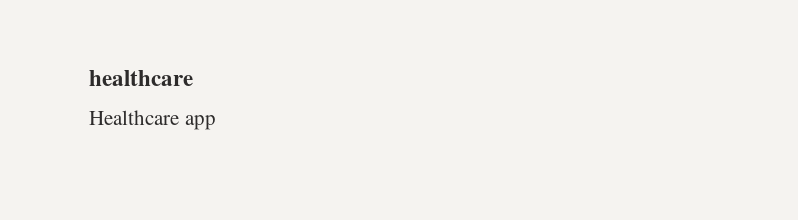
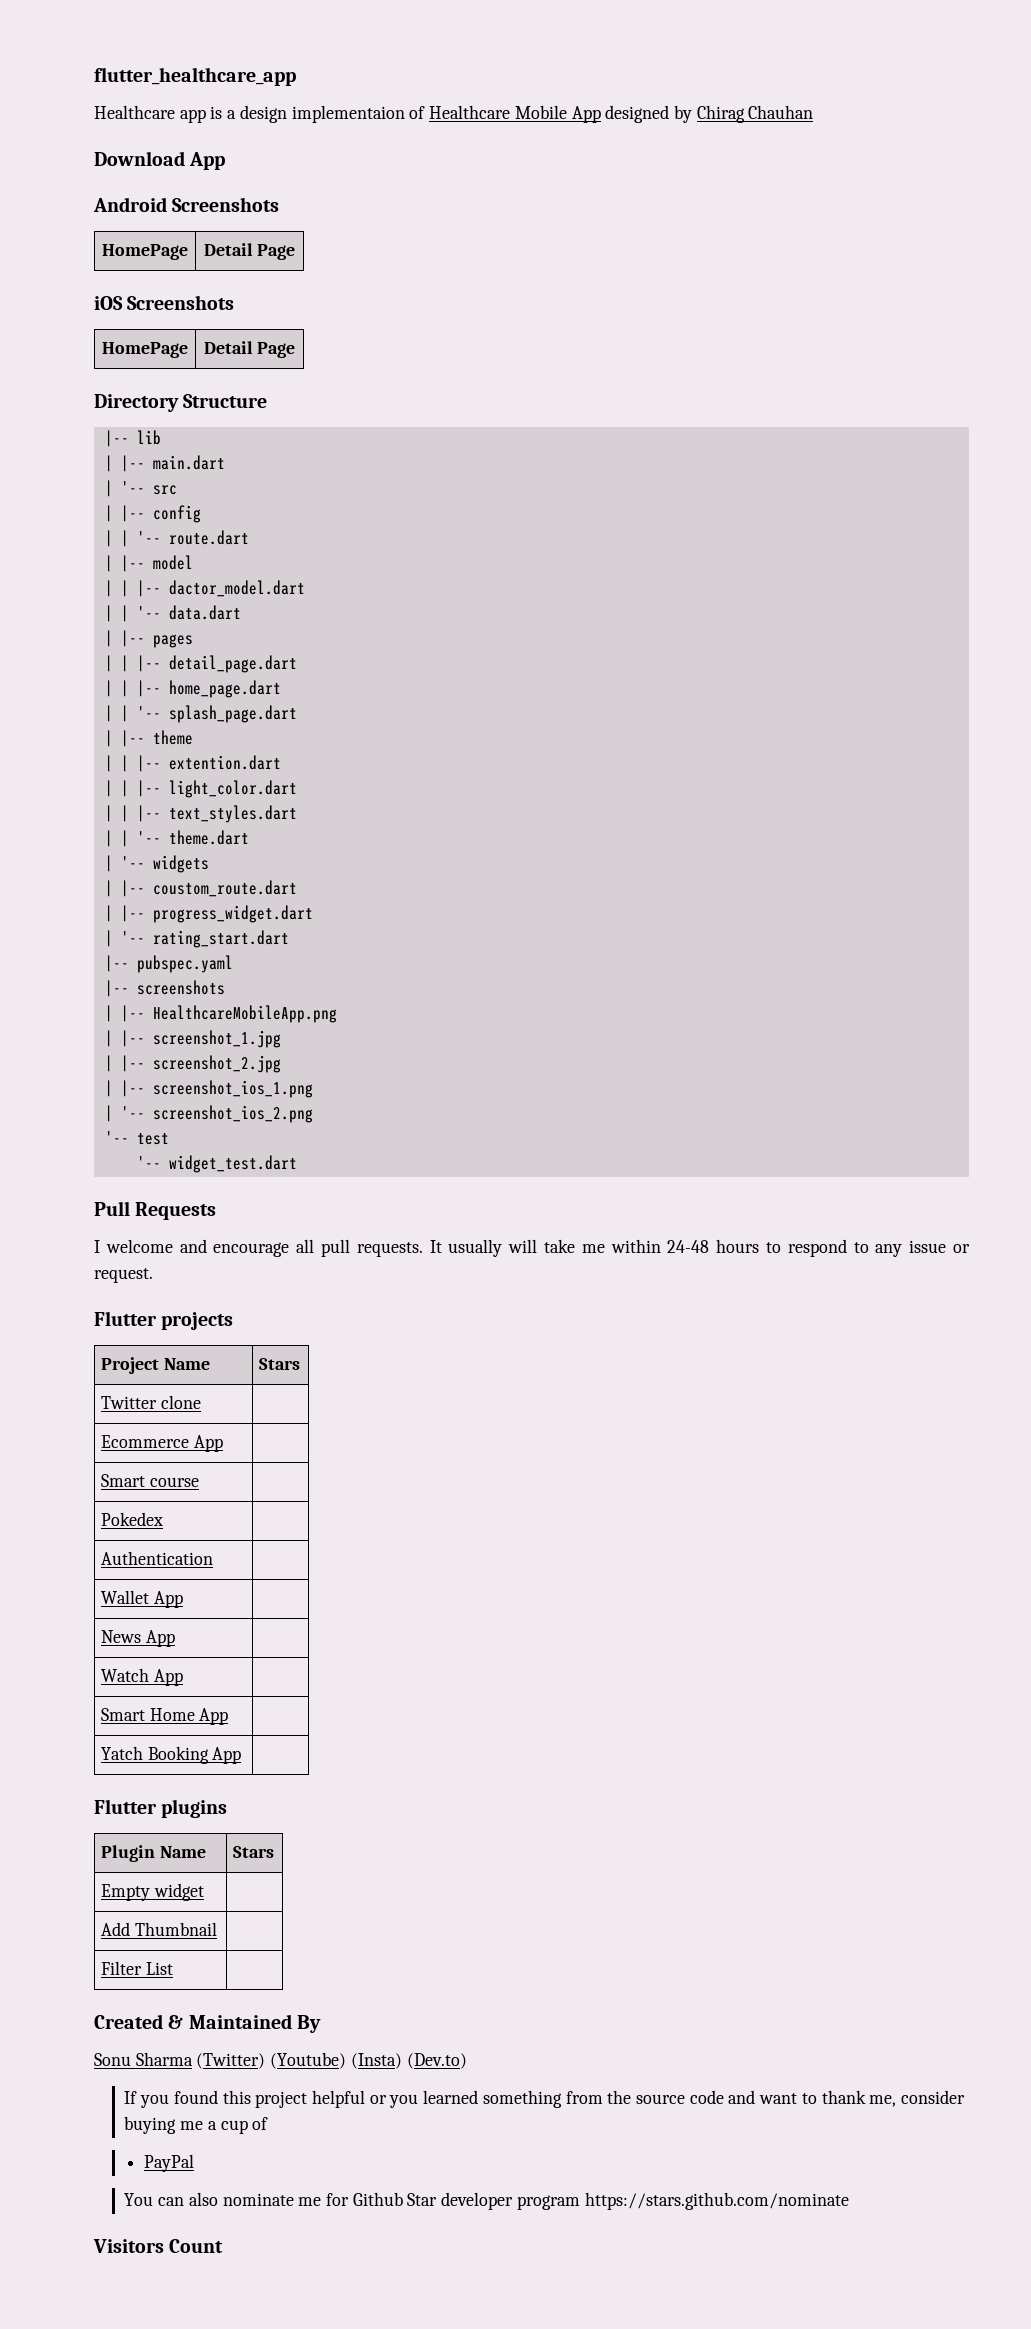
[89,70,193,86] healthcare -> [94,67,296,86] flutter_healthcare_app
(216, 122) none -> [210,105,814,123] [94,151,226,170] [93,197,280,212] [102,244,188,260] [203,243,296,260] [94,295,235,310] [102,342,188,358] [203,341,296,358] [94,394,268,412] [104,430,161,447] [104,455,225,472] [104,480,177,497] [104,505,201,523] [104,530,249,547] [104,555,193,572] [104,580,305,597] [104,605,241,622] [104,630,193,648] [104,655,297,673] [104,680,281,698] [104,705,297,723] [104,730,193,747] [104,755,281,772] [104,780,297,798] [104,805,297,823] [104,830,249,847] [104,855,209,873] [104,880,297,897] [104,905,313,923] [104,930,289,948] [104,955,233,973] [104,980,225,997] [104,1005,337,1023] [104,1030,281,1048] [104,1055,281,1073] [104,1080,313,1098] [104,1105,313,1123] [104,1131,169,1145] [136,1155,297,1173] [94,1201,217,1220] [94,1239,970,1257] [94,1268,153,1283] [94,1311,234,1330] [101,1357,210,1374] [259,1358,301,1370] [101,1395,201,1409] [101,1435,223,1452] [101,1474,199,1487] [101,1512,164,1526] [101,1551,214,1565] [101,1590,183,1608] [101,1630,175,1647] [101,1668,183,1686] [101,1708,229,1725] [101,1746,242,1764] [94,1799,228,1818] [101,1845,206,1862] [233,1846,275,1858] [101,1883,204,1901] [101,1922,217,1936] [101,1961,173,1975] [94,2014,321,2033] [94,2052,467,2069] [124,2090,966,2108] [124,2116,269,2134] [143,2154,194,2172] [124,2192,849,2210] [93,2239,224,2253] is a design implementaion of Healthcare Mobile App designed by Chirag Chauhan // Download App // Android Screenshots // HomePage | Detail Page // iOS Screenshots // HomePage | Detail Page // Directory Structure // |-- lib // | |-- main.dart // | '-- src // | |-- config // | | '-- route.dart // | |-- model // | | |-- dactor_model.dart // | | '-- data.dart // | |-- pages // | | |-- detail_page.dart // | | |-- home_page.dart // | | '-- splash_page.dart // | |-- theme // | | |-- extention.dart // | | |-- light_color.dart // | | |-- text_styles.dart // | | '-- theme.dart // | '-- widgets // | |-- coustom_route.dart // | |-- progress_widget.dart // | '-- rating_start.dart // |-- pubspec.yaml // |-- screenshots // | |-- HealthcareMobileApp.png // | |-- screenshot_1.jpg // | |-- screenshot_2.jpg // | |-- screenshot_ios_1.png // | '-- screenshot_ios_2.png // '-- test // '-- widget_test.dart // Pull Requests // I welcome and encourage all pull requests. It usually will take me within 24-48 hours to respond to any issue or request. // Flutter projects // Project Name | Stars // Twitter clone | // Ecommerce App | // Smart course | // Pokedex | // Authentication | // Wallet App | // News App | // Watch App | // Smart Home App | // Yatch Booking App | // Flutter plugins // Plugin Name | Stars // Empty widget | // Add Thumbnail | // Filter List | // Created & Maintained By // Sonu Sharma (Twitter) (Youtube) (Insta) (Dev.to) // If you found this project helpful or you learned something from the source code and want to thank me, consider buying me a cup of // PayPal // You can also nominate me for Github Star developer program https://stars.github.com/nominate // Visitors Count

